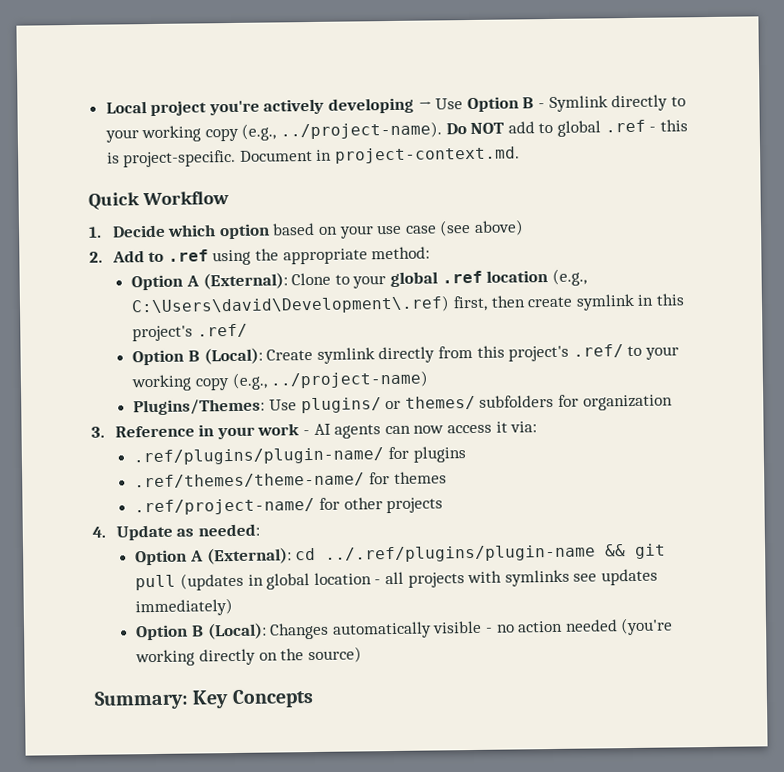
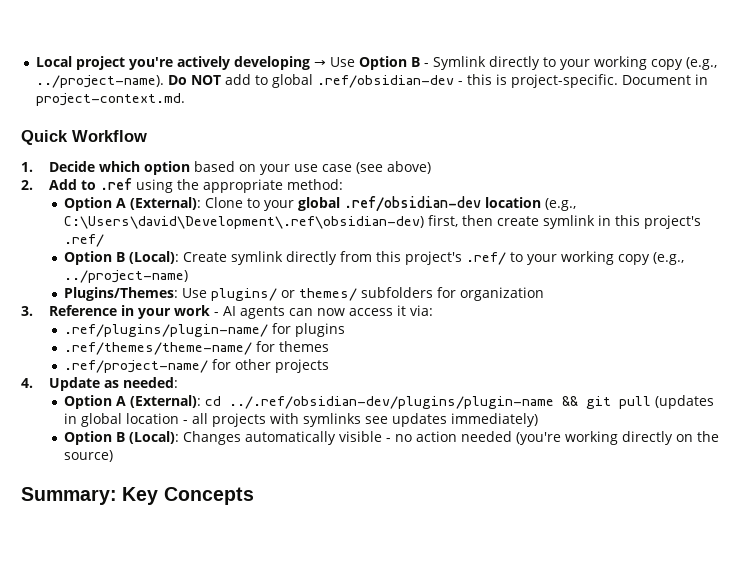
[604,119,646,133] .ref -> [317,75,455,88] .ref/obsidian-dev
[441,270,483,284] .ref -> [344,196,482,212] .ref/obsidian-dev
[131,295,451,316] C:\Users\david\Development\.ref) -> [64,216,425,229] C:\Users\david\Development\.ref\obsidian-dev)
[325,544,597,563] ../.ref/plugins/plugin-name -> [229,396,555,409] ../.ref/obsidian-dev/plugins/plugin-name

